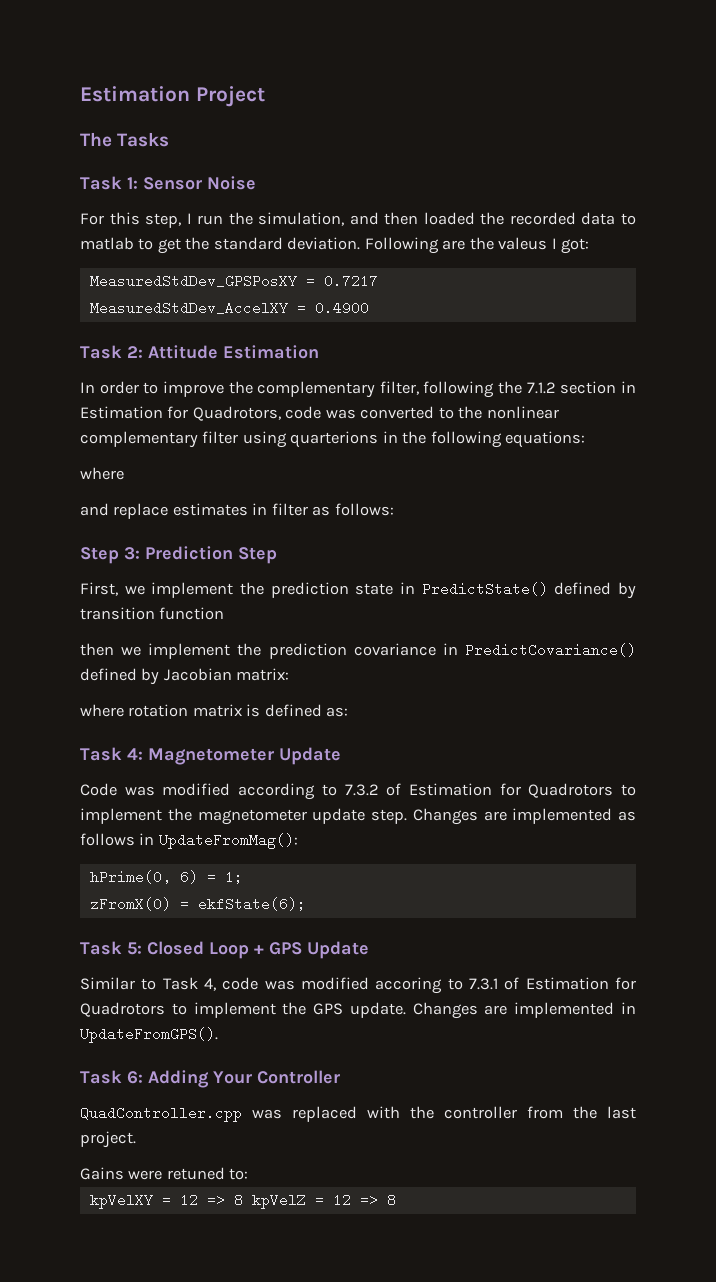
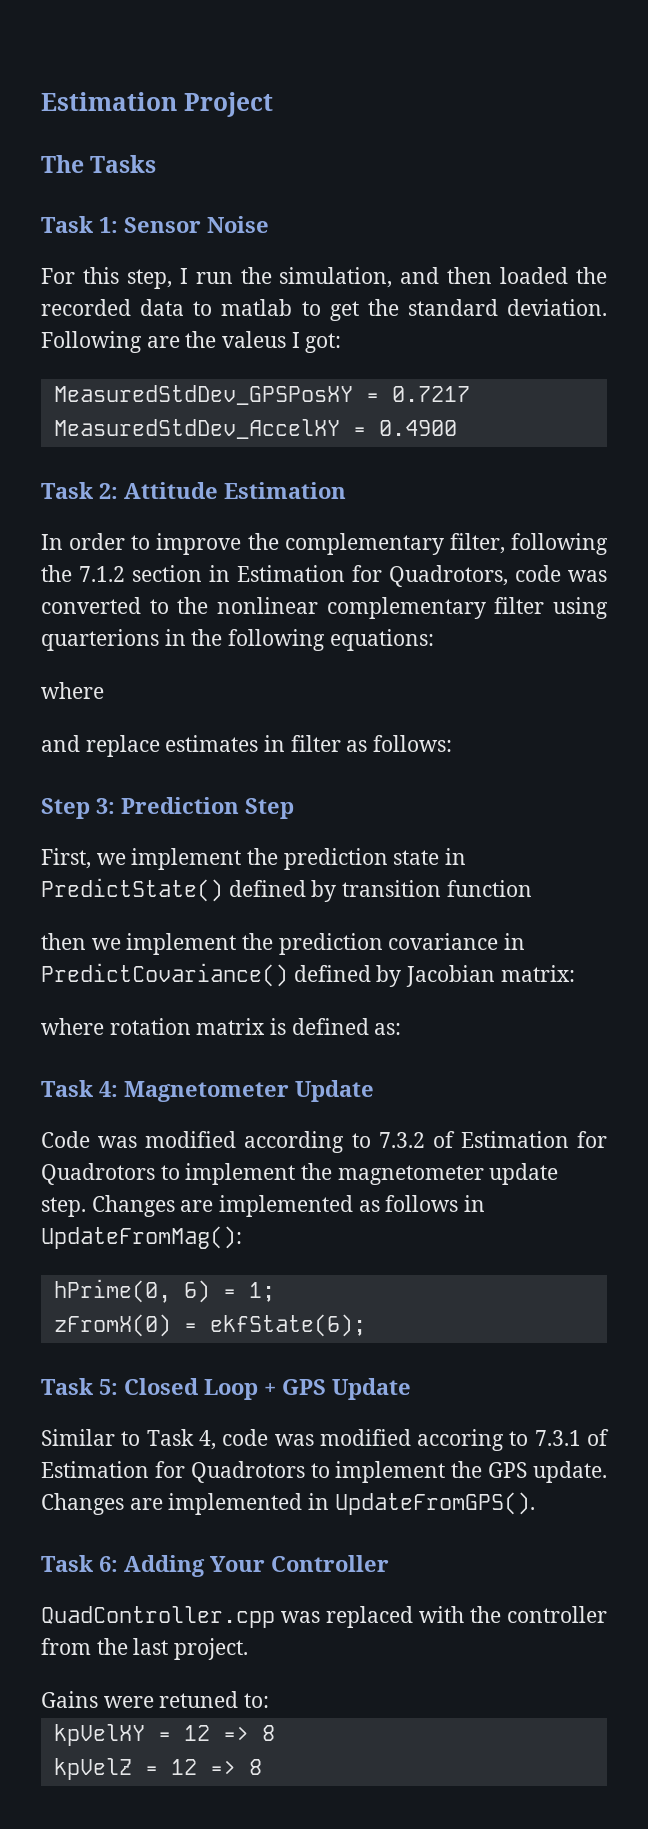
(243, 1200) none -> (275, 1733) //

